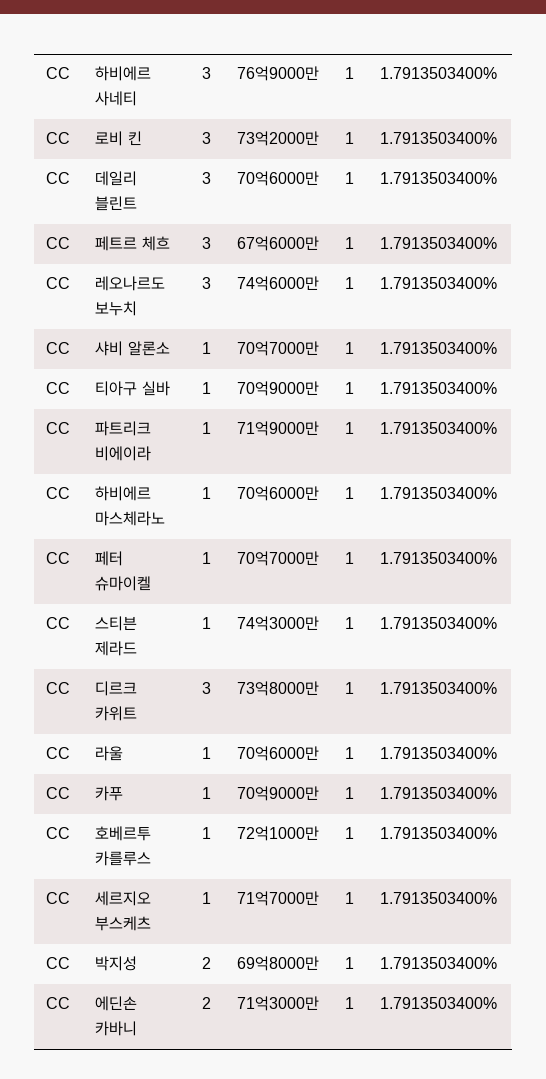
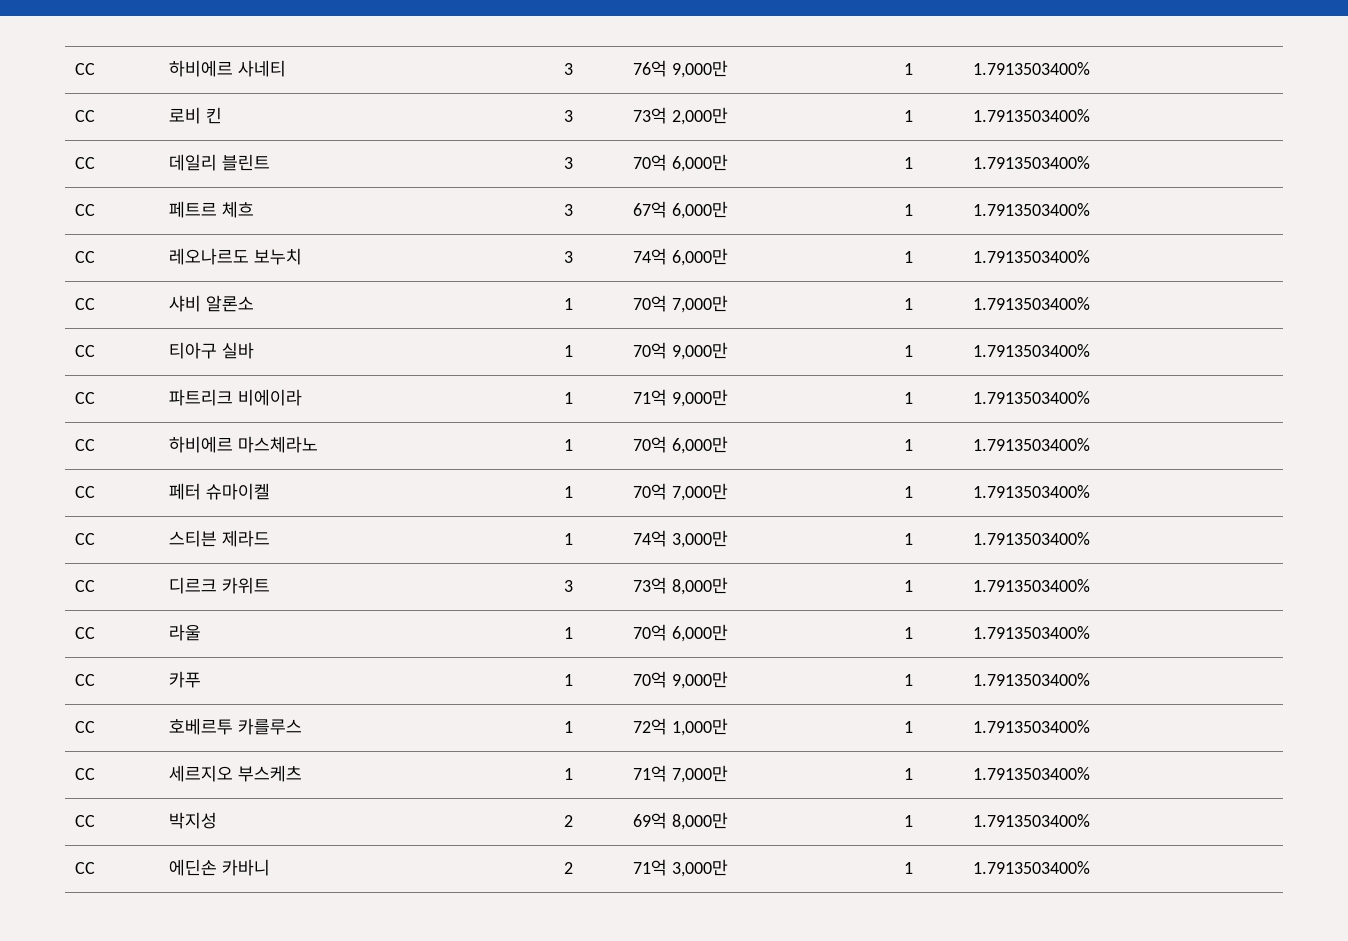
[237,66,320,81] 76억9000만 -> [633,60,728,78] 76억 9,000만
[237,131,320,146] 73억2000만 -> [633,107,728,125] 73억 2,000만
[237,171,320,186] 70억6000만 -> [633,154,728,172] 70억 6,000만
[237,236,320,251] 67억6000만 -> [633,201,728,219] 67억 6,000만
[237,276,320,291] 74억6000만 -> [633,248,728,266] 74억 6,000만
[237,341,320,356] 70억7000만 -> [633,295,728,313] 70억 7,000만
[237,381,320,396] 70억9000만 -> [633,342,728,360] 70억 9,000만
[237,421,320,436] 71억9000만 -> [633,389,728,407] 71억 9,000만
[237,486,320,501] 70억6000만 -> [633,436,728,454] 70억 6,000만
[237,551,320,566] 70억7000만 -> [633,483,728,501] 70억 7,000만
[237,616,320,631] 74억3000만 -> [633,530,728,548] 74억 3,000만
[237,681,320,696] 73억8000만 -> [633,577,728,595] 73억 8,000만
[237,746,320,761] 70억6000만 -> [633,624,728,642] 70억 6,000만
[237,786,320,801] 70억9000만 -> [633,671,728,689] 70억 9,000만
[237,826,320,841] 72억1000만 -> [633,718,728,736] 72억 1,000만
[237,891,320,906] 71억7000만 -> [633,765,728,783] 71억 7,000만
[237,956,320,971] 69억8000만 -> [633,812,728,830] 69억 8,000만
[237,996,320,1011] 71억3000만 -> [633,859,728,877] 71억 3,000만

